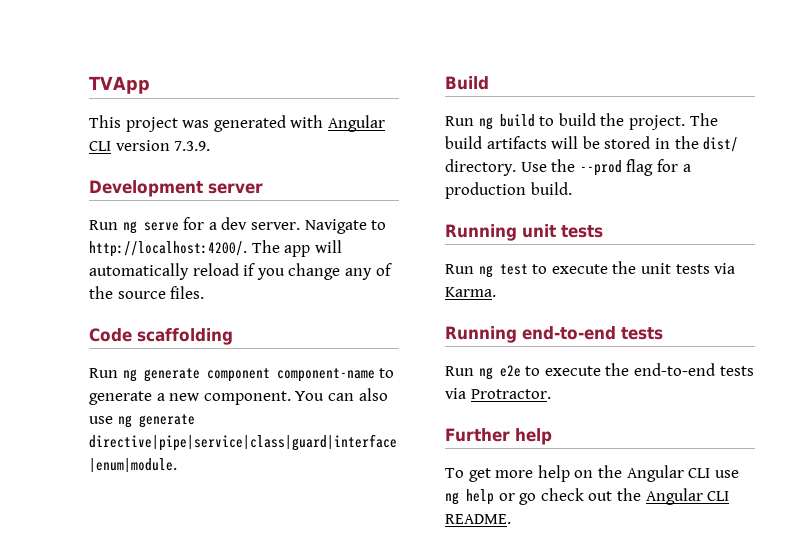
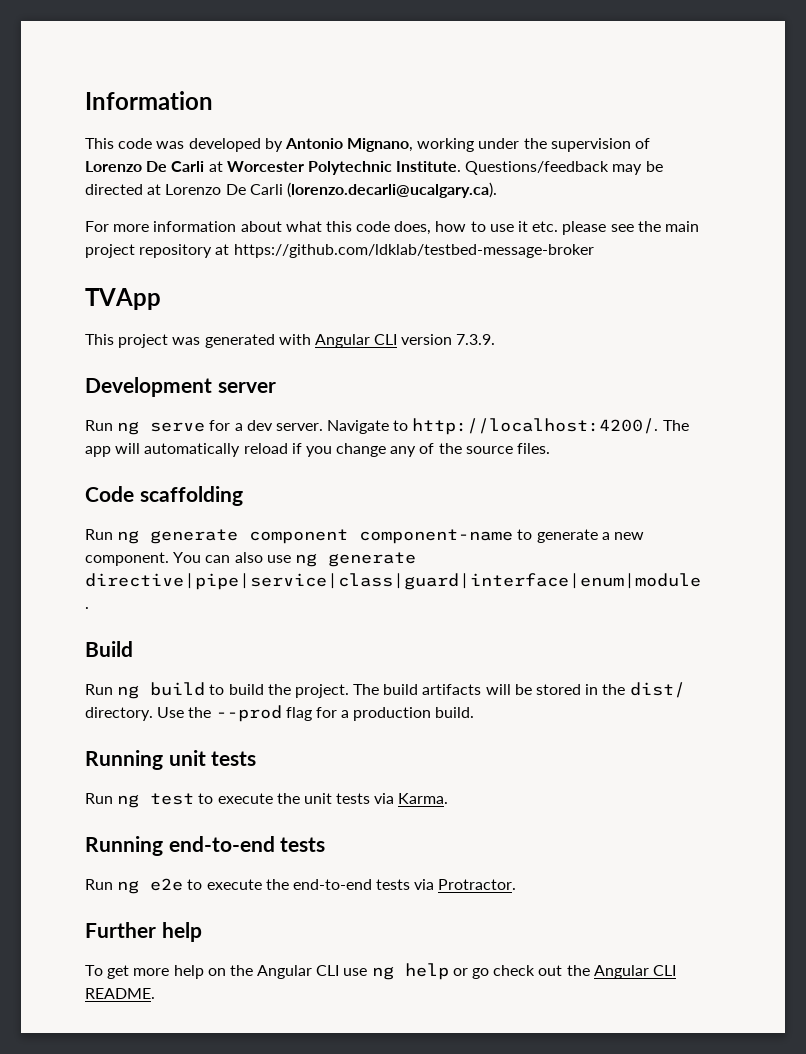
(89, 85) none -> [85,91,213,110] [85,138,651,152] [85,161,663,175] [85,182,497,198] [85,221,699,235] [85,244,594,258] Information // This code was developed by Antonio Mignano, working under the supervision of Lorenzo De Carli at Worcester Polytechnic Institute. Questions/feedback may be directed at Lorenzo De Carli (lorenzo.decarli@ucalgary.ca). // For more information about what this code does, how to use it etc. please see the main project repository at https://github.com/ldklab/testbed-message-broker //

